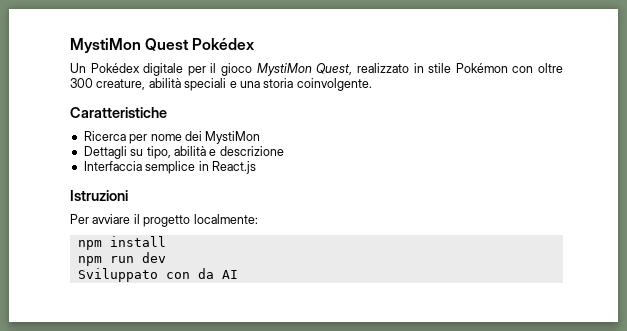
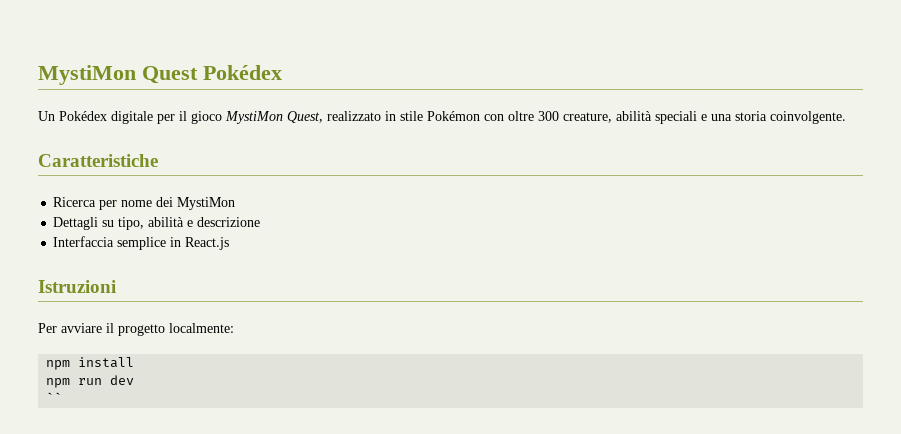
[77,268,238,282] Sviluppato con da AI -> [46,392,63,403] ``

